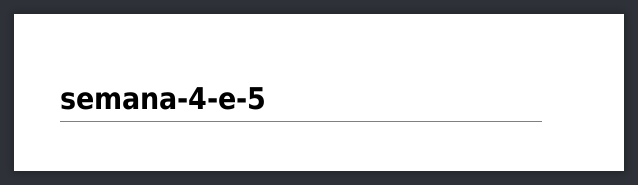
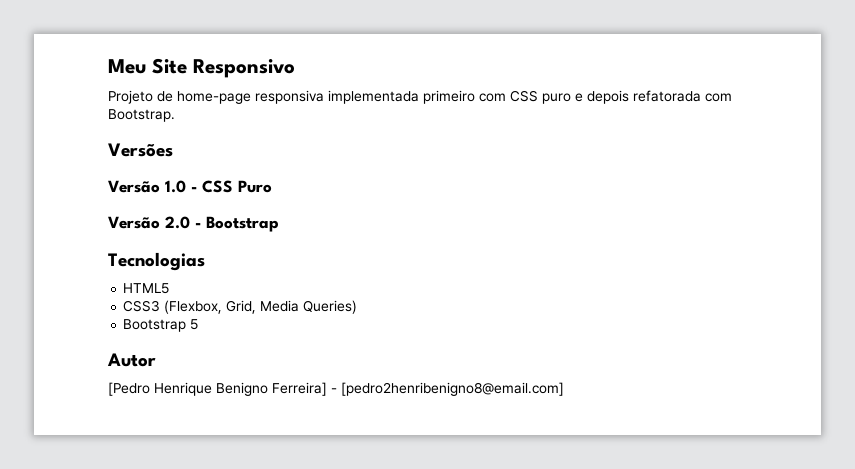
[60,87,266,110] semana-4-e-5 -> [108,58,295,78] [108,90,732,104] [108,109,175,122] [108,143,173,157] [108,180,272,193] [108,216,279,232] [108,252,205,271] [123,283,170,294] [123,300,358,314] [123,319,199,332] [107,353,156,367] [108,382,564,396] Meu Site Responsivo // Projeto de home-page responsiva implementada primeiro com CSS puro e depois refatorada com Bootstrap. // Versões // Versão 1.0 - CSS Puro // Versão 2.0 - Bootstrap // Tecnologias // HTML5 // CSS3 (Flexbox, Grid, Media Queries) // Bootstrap 5 // Autor // [Pedro Henrique Benigno Ferreira] - [pedro2henribenigno8@email.com]

